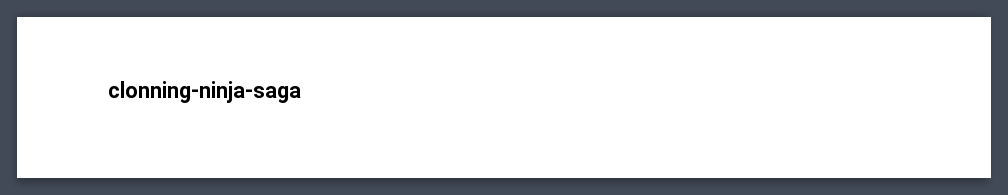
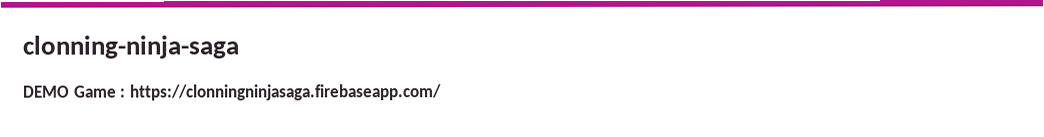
(301, 92) none -> [23,84,442,101] // DEMO Game : https://clonningninjasaga.firebaseapp.com/

